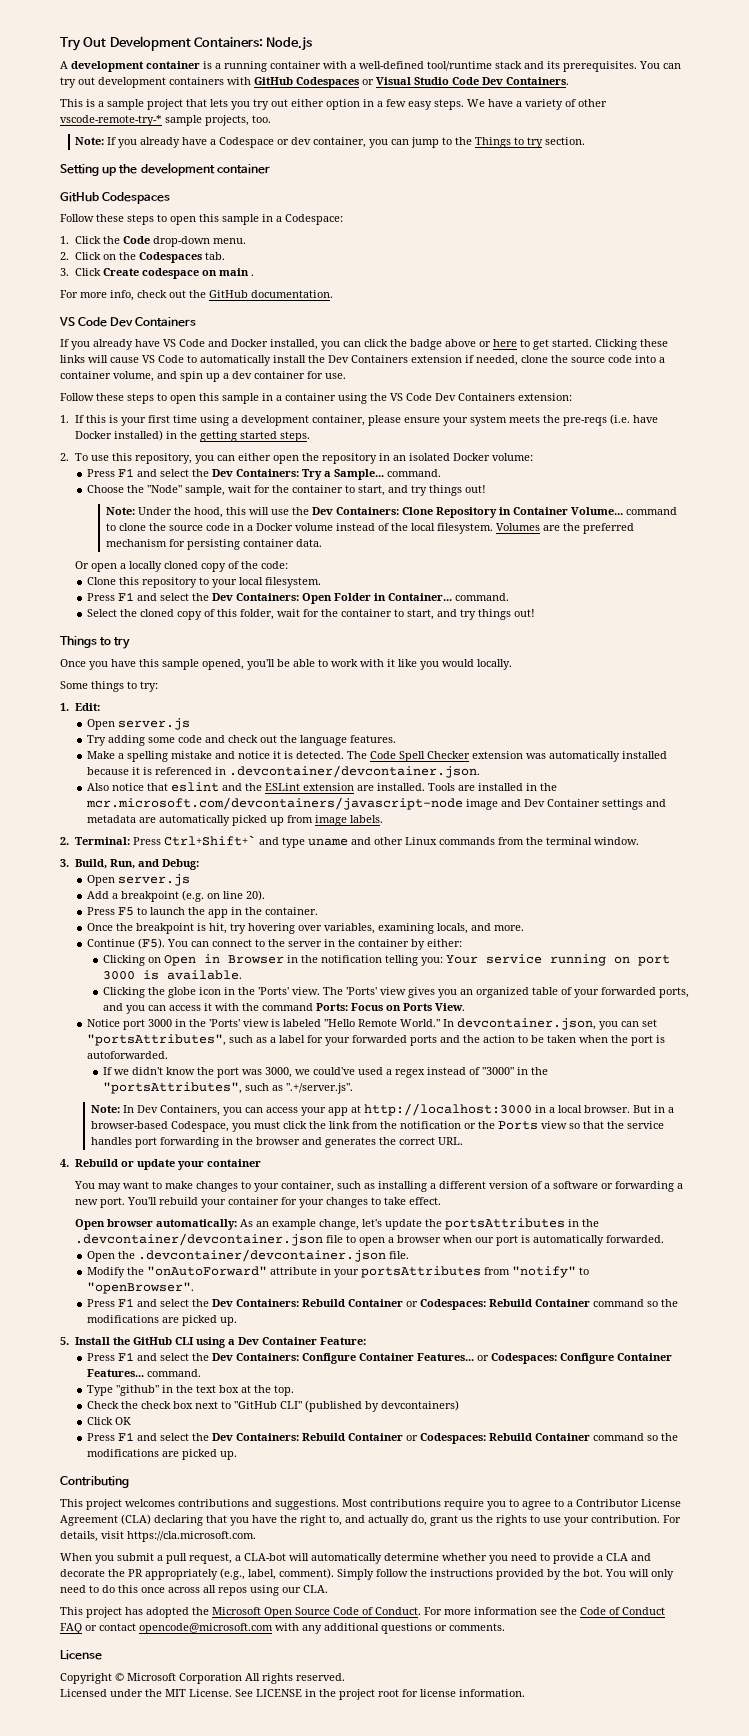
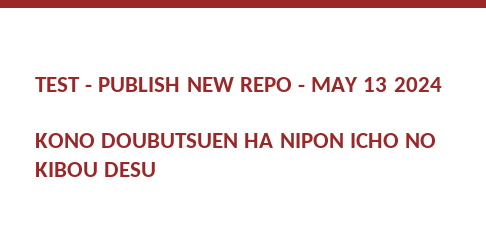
[60,36,313,51] [60,61,681,72] [60,77,569,88] [60,99,607,110] [60,115,271,126] [75,137,586,148] [60,163,270,176] [60,192,171,204] [60,214,343,225] [60,236,247,247] [60,252,226,263] [60,268,255,279] [60,290,333,301] [59,317,197,327] [60,339,668,350] [60,355,665,366] [60,371,346,382] [60,393,572,404] [60,414,659,426] [75,430,311,442] [60,453,534,464] [87,468,442,480] [87,485,487,496] [105,507,677,518] [105,523,634,534] [105,539,322,550] [75,561,289,572] [87,577,322,588] [87,592,510,604] [87,609,536,620] [60,636,131,649] [60,659,512,670] [60,681,158,692] [60,703,101,711] [87,718,191,730] [87,735,397,746] [87,751,668,762] [87,765,481,778] [87,782,558,792] [86,797,667,810] [87,815,384,826] [60,835,640,848] [60,859,200,870] [87,874,191,886] [87,890,266,902] [87,907,319,918] [87,923,525,934] [87,938,463,950] [102,954,670,966] [102,970,242,980] [102,987,689,998] [102,1003,465,1014] [87,1018,658,1030] [87,1034,666,1046] [87,1051,169,1059] [102,1067,548,1078] [102,1082,353,1094] [90,1103,674,1116] [90,1121,664,1132] [90,1137,463,1148] [60,1159,262,1170] [74,1181,684,1192] [75,1197,442,1208] [75,1218,600,1230] [75,1233,665,1246] [87,1249,410,1262] [87,1266,590,1278] [87,1282,195,1294] [87,1298,679,1310] [87,1315,238,1326] [60,1337,367,1348] [87,1352,673,1364] [87,1369,202,1377] [87,1385,295,1396] [87,1400,460,1412] [87,1417,132,1425] [87,1432,679,1444] [87,1449,238,1460] [60,1476,129,1488] [60,1499,681,1510] [60,1514,681,1526] [60,1531,256,1542] [60,1553,651,1564] [60,1568,674,1580] [60,1585,328,1596] [60,1607,665,1618] [60,1623,505,1634] [60,1650,102,1660] [60,1673,345,1684] [60,1689,525,1700] Try Out Development Containers: Node.js // A development container is a running container with a well-defined tool/runtime stack and its prerequisites. You can try out development containers with GitHub Codespaces or Visual Studio Code Dev Containers. // This is a sample project that lets you try out either option in a few easy steps. We have a variety of other vscode-remote-try-* sample projects, too. // Note: If you already have a Codespace or dev container, you can jump to the Things to try section. // Setting up the development container // GitHub Codespaces // Follow these steps to open this sample in a Codespace: // 1. Click the Code drop-down menu. // 2. Click on the Codespaces tab. // 3. Click Create codespace on main . // For more info, check out the GitHub documentation. // VS Code Dev Containers // If you already have VS Code and Docker installed, you can click the badge above or here to get started. Clicking these links will cause VS Code to automatically install the Dev Containers extension if needed, clone the source code into a container volume, and spin up a dev container for use. // Follow these steps to open this sample in a container using the VS Code Dev Containers extension: // 1. If this is your first time using a development container, please ensure your system meets the pre-reqs (i.e. have Docker installed) in the getting started steps. // 2. To use this repository, you can either open the repository in an isolated Docker volume: // Press F1 and select the Dev Containers: Try a Sample... command. // Choose the "Node" sample, wait for the container to start, and try things out! // Note: Under the hood, this will use the Dev Containers: Clone Repository in Container Volume... command to clone the source code in a Docker volume instead of the local filesystem. Volumes are the preferred mechanism for persisting container data. // Or open a locally cloned copy of the code: // Clone this repository to your local filesystem. // Press F1 and select the Dev Containers: Open Folder in Container... command. // Select the cloned copy of this folder, wait for the container to start, and try things out! // Things to try // Once you have this sample opened, you'll be able to work with it like you would locally. // Some things to try: // 1. Edit: // Open server.js // Try adding some code and check out the language features. // Make a spelling mistake and notice it is detected. The Code Spell Checker extension was automatically installed because it is referenced in .devcontainer/devcontainer.json. // Also notice that eslint and the ESLint extension are installed. Tools are installed in the mcr.microsoft.com/devcontainers/javascript-node image and Dev Container settings and metadata are automatically picked up from image labels. // 2. Terminal: Press Ctrl+Shift+` and type uname and other Linux commands from the terminal window. // 3. Build, Run, and Debug: // Open server.js // Add a breakpoint (e.g. on line 20). // Press F5 to launch the app in the container. // Once the breakpoint is hit, try hovering over variables, examining locals, and more. // Continue (F5). You can connect to the server in the container by either: // Clicking on Open in Browser in the notification telling you: Your service running on port 3000 is available. // Clicking the globe icon in the 'Ports' view. The 'Ports' view gives you an organized table of your forwarded ports, and you can access it with the command Ports: Focus on Ports View. // Notice port 3000 in the 'Ports' view is labeled "Hello Remote World." In devcontainer.json, you can set "portsAttributes", such as a label for your forwarded ports and the action to be taken when the port is autoforwarded. // If we didn't know the port was 3000, we could've used a regex instead of "3000" in the "portsAttributes", such as ".+/server.js". // Note: In Dev Containers, you can access your app at http://localhost:3000 in a local browser. But in a browser-based Codespace, you must click the link from the notification or the Ports view so that the service handles port forwarding in the browser and generates the correct URL. // 4. Rebuild or update your container // You may want to make changes to your container, such as installing a different version of a software or forwarding a new port. You'll rebuild your container for your changes to take effect. // Open browser automatically: As an example change, let's update the portsAttributes in the .devcontainer/devcontainer.json file to open a browser when our port is automatically forwarded. // Open the .devcontainer/devcontainer.json file. // Modify the "onAutoForward" attribute in your portsAttributes from "notify" to "openBrowser". // Press F1 and select the Dev Containers: Rebuild Container or Codespaces: Rebuild Container command so the modifications are picked up. // 5. Install the GitHub CLI using a Dev Container Feature: // Press F1 and select the Dev Containers: Configure Container Features... or Codespaces: Configure Container Features... command. // Type "github" in the text box at the top. // Check the check box next to "GitHub CLI" (published by devcontainers) // Click OK // Press F1 and select the Dev Containers: Rebuild Container or Codespaces: Rebuild Container command so the modifications are picked up. // Contributing // This project welcomes contributions and suggestions. Most contributions require you to agree to a Contributor License Agreement (CLA) declaring that you have the right to, and actually do, grant us the rights to use your contribution. For details, visit https://cla.microsoft.com. // When you submit a pull request, a CLA-bot will automatically determine whether you need to provide a CLA and decorate the PR appropriately (e.g., label, comment). Simply follow the instructions provided by the bot. You will only need to do this once across all repos using our CLA. // This project has adopted the Microsoft Open Source Code of Conduct. For more information see the Code of Conduct FAQ or contact opencode@microsoft.com with any additional questions or comments. // License // Copyright © Microsoft Corporation All rights reserved. // Licensed under the MIT License. See LICENSE in the project root for license information. -> [35,77,442,92] [35,133,437,148] [35,162,157,177] TEST - PUBLISH NEW REPO - MAY 13 2024 // KONO DOUBUTSUEN HA NIPON ICHO NO KIBOU DESU

